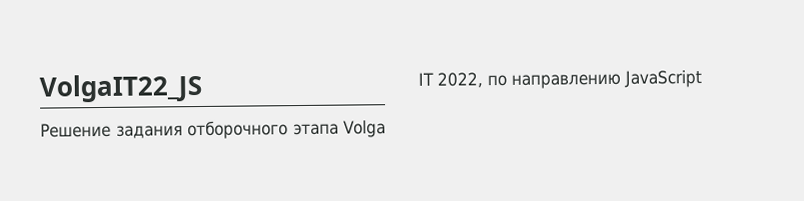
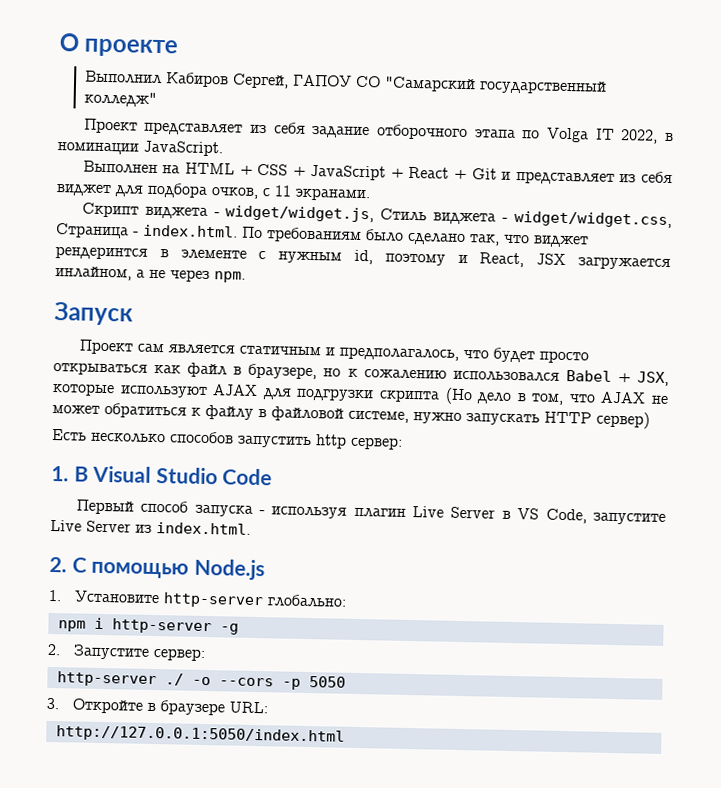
[39,73,202,103] [40,122,183,139] VolgaIT22_JS // Решение задания -> [59,33,179,58] [84,70,607,95] [83,91,157,107] [83,118,371,139] О проекте // Выполнил Кабиров Сергей, ГАПОУ СО "Самарский государственный колледж" // Проект представляет из себя задание
(339, 129) none -> [522,130,541,139] по
[487,70,702,89] по направлению JavaScript -> [665,132,674,142] [57,140,223,157] [82,160,673,185] [56,182,371,202] [81,202,672,229] [56,223,589,248] [55,246,672,271] [55,266,246,283] [54,302,133,326] [78,339,589,364] [53,361,669,387] [52,382,669,405] [52,403,650,429] [52,428,403,450] [51,465,273,486] [75,499,667,526] [50,519,251,535] [49,556,265,581] [48,589,347,609] [57,617,239,635] [47,643,205,662] [56,671,346,690] [46,697,268,716] [55,725,345,745] в номинации JavaScript. // Выполнен на HTML + CSS + JavaScript + React + Git и представляет из себя виджет для подбора очков, с 11 экранами. // Скрипт виджета - widget/widget.js, Стиль виджета - widget/widget.css, Страница - index.html. По требованиям было сделано так, что виджет рендеринтся в элементе с нужным id, поэтому и React, JSX загружается инлайном, а не через npm. // Запуск // Проект сам является статичным и предполагалось, что будет просто открываться как файл в браузере, но к сожалению использовался Babel + JSX, которые используют AJAX для подгрузки скрипта (Но дело в том, что AJAX не может обратиться к файлу в файловой системе, нужно запускать HTTP сервер) // Есть несколько способов запустить http сервер: // 1. В Visual Studio Code // Первый способ запуска - используя плагин Live Server в VS Code, запустите Live Server из index.html. // 2. С помощью Node.js // 1. Установите http-server глобально: // npm i http-server -g // 2. Запустите сервер: // http-server ./ -o --cors -p 5050 // 3. Откройте в браузере URL: // http://127.0.0.1:5050/index.html

